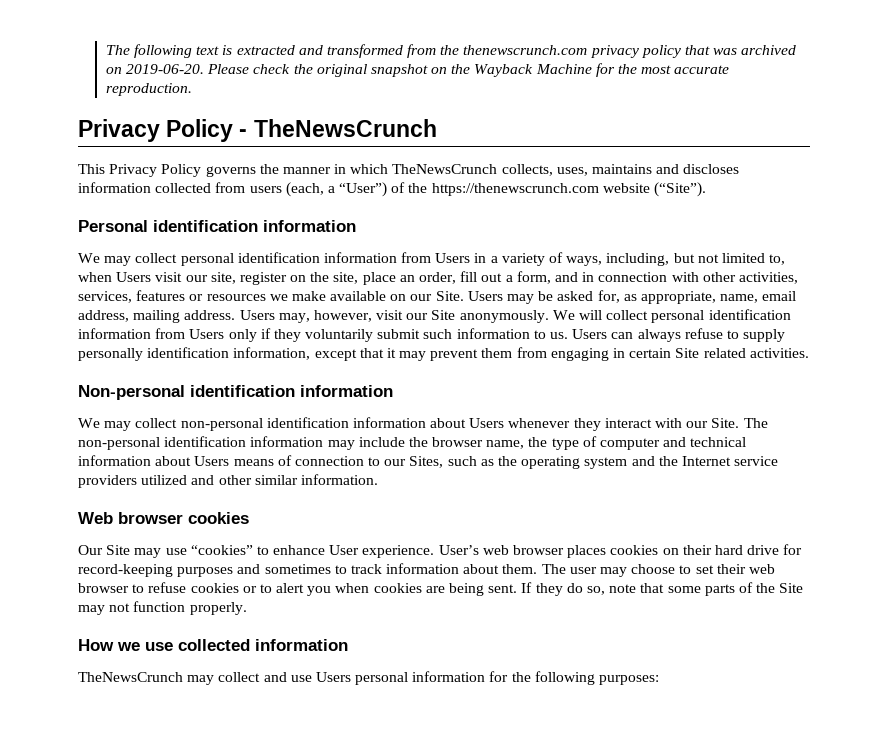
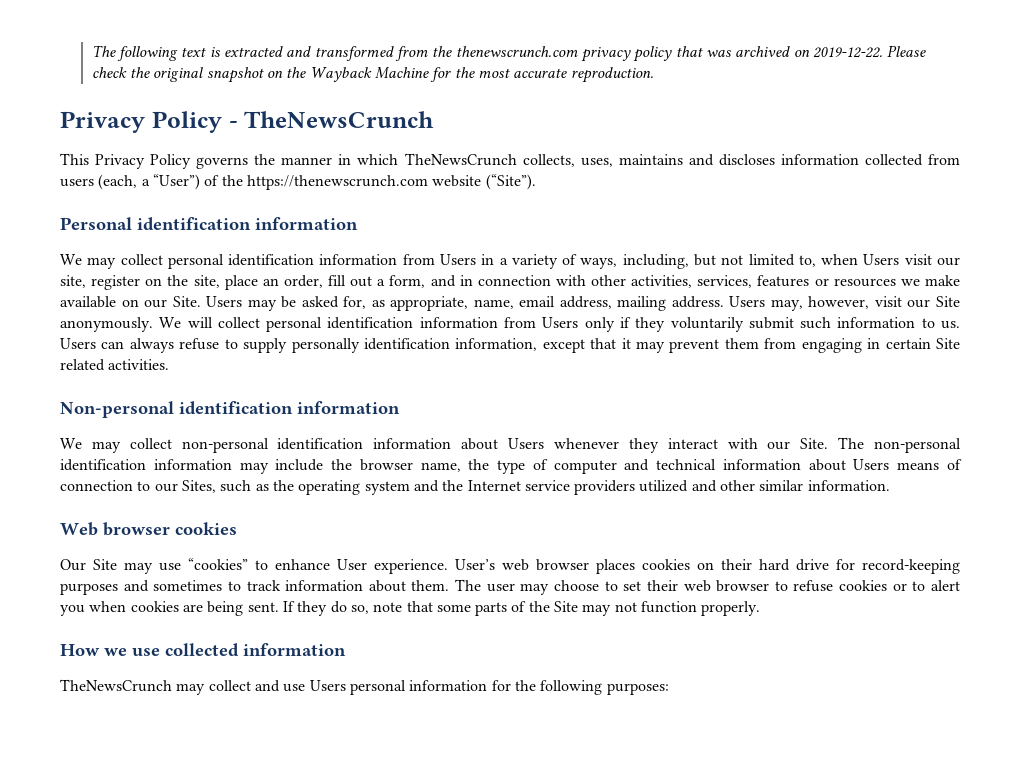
[125,64,204,74] 2019-06-20. -> [812,47,883,58] 2019-12-22.

